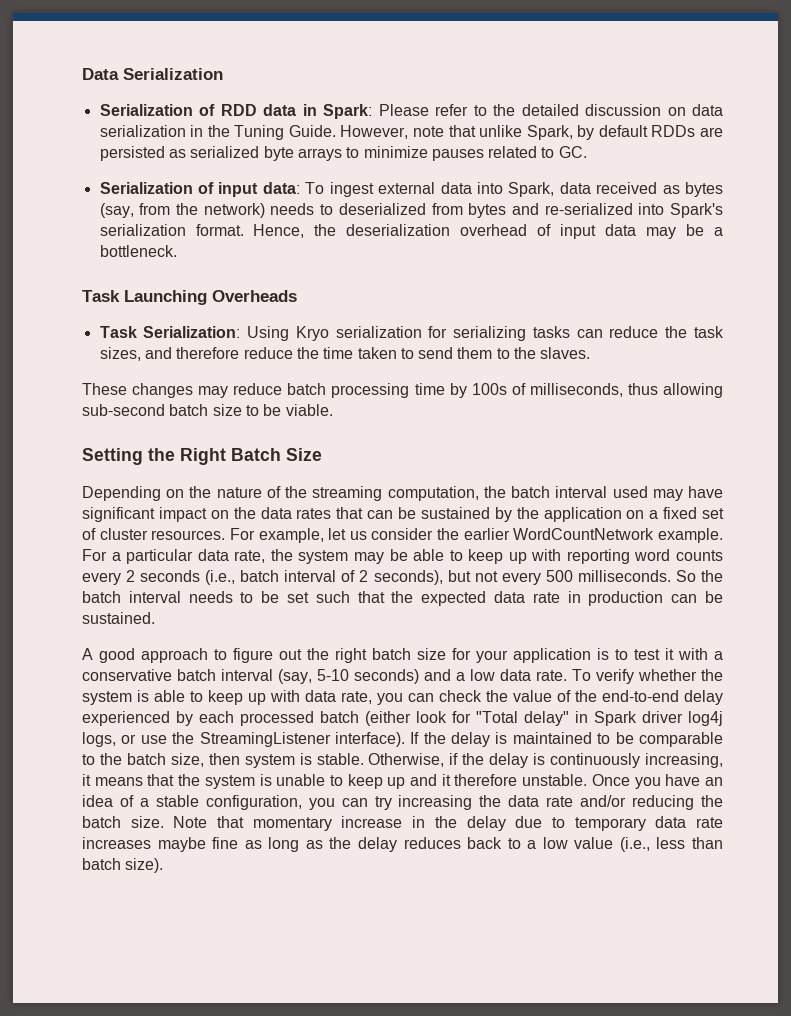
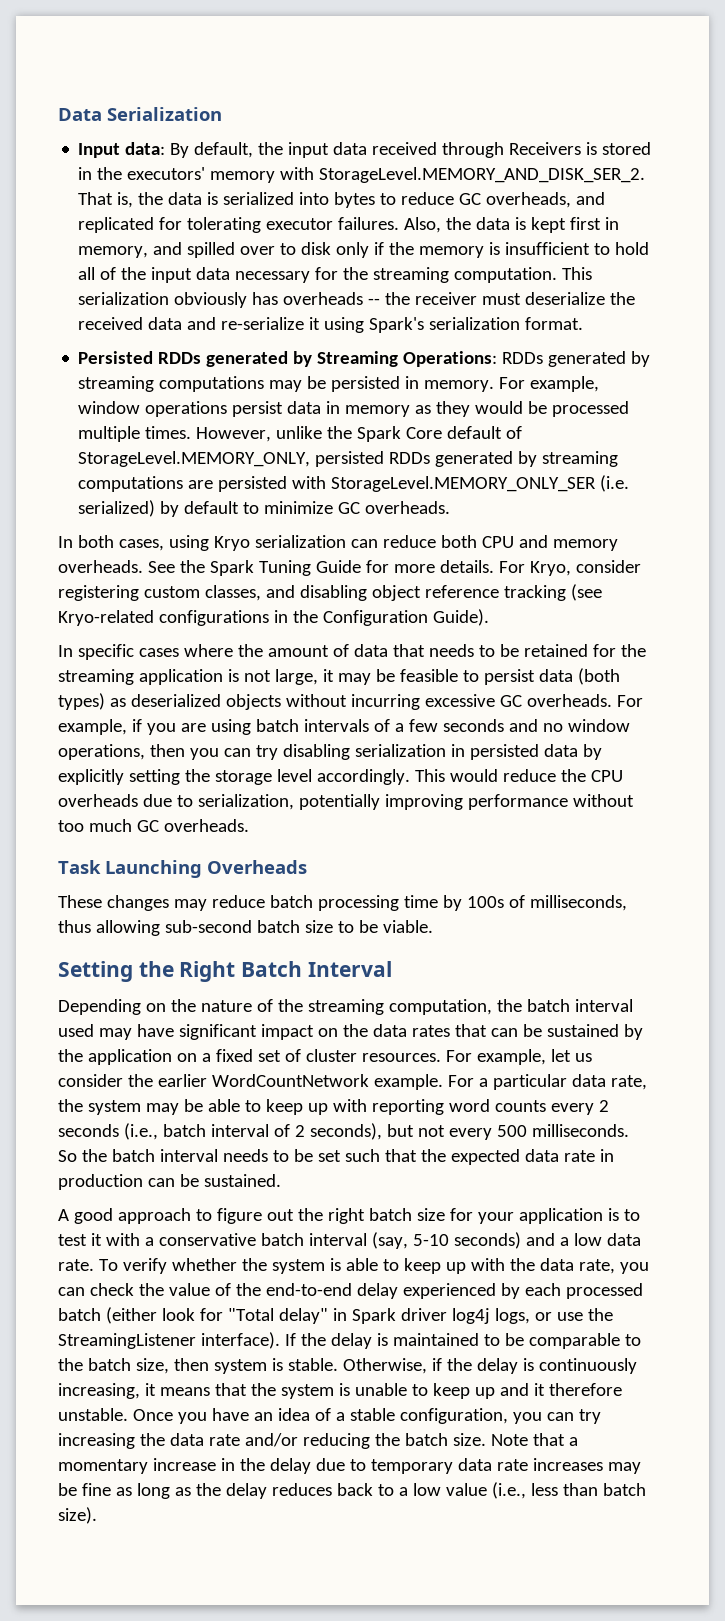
[99,104,723,119] [99,125,724,140] [99,146,587,161] [99,182,723,197] [99,203,723,218] [99,224,724,239] [99,245,177,257] [82,290,297,305] [99,326,724,341] [99,347,591,361] Serialization of RDD data in Spark: Please refer to the detailed discussion on data serialization in the Tuning Guide. However, note that unlike Spark, by default RDDs are persisted as serialized byte arrays to minimize pauses related to GC. // Serialization of input data: To ingest external data into Spark, data received as bytes (say, from the network) needs to deserialized from bytes and re-serialized into Spark's serialization format. Hence, the deserialization overhead of input data may be a bottleneck. // Task Launching Overheads // Task Serialization: Using Kryo serialization for serializing tasks can reduce the task sizes, and therefore reduce the time taken to send them to the slaves. -> [78,142,652,158] [78,167,646,183] [78,192,606,208] [78,217,620,233] [78,242,650,258] [78,267,593,283] [78,292,636,308] [78,317,584,333] [78,351,651,367] [78,376,600,392] [78,401,630,417] [78,426,523,442] [78,451,619,467] [78,475,630,492] [78,500,451,517] [58,535,618,551] [58,560,641,576] [58,584,602,601] [58,609,489,626] [58,644,646,660] [58,668,620,685] [58,693,643,710] [58,719,630,735] [58,744,602,760] [58,769,623,785] [58,794,634,810] [58,819,249,832] [58,860,307,878] Input data: By default, the input data received through Receivers is stored in the executors' memory with StorageLevel.MEMORY_AND_DISK_SER_2. That is, the data is serialized into bytes to reduce GC overheads, and replicated for tolerating executor failures. Also, the data is kept first in memory, and spilled over to disk only if the memory is insufficient to hold all of the input data necessary for the streaming computation. This serialization obviously has overheads -- the receiver must deserialize the received data and re-serialize it using Spark's serialization format. // Persisted RDDs generated by Streaming Operations: RDDs generated by streaming computations may be persisted in memory. For example, window operations persist data in memory as they would be processed multiple times. However, unlike the Spark Core default of StorageLevel.MEMORY_ONLY, persisted RDDs generated by streaming computations are persisted with StorageLevel.MEMORY_ONLY_SER (i.e. serialized) by default to minimize GC overheads. // In both cases, using Kryo serialization can reduce both CPU and memory overheads. See the Spark Tuning Guide for more details. For Kryo, consider registering custom classes, and disabling object reference tracking (see Kryo-related configurations in the Configuration Guide). // In specific cases where the amount of data that needs to be retained for the streaming application is not large, it may be feasible to persist data (both types) as deserialized objects without incurring excessive GC overheads. For example, if you are using batch intervals of a few seconds and no window operations, then you can try disabling serialization in persisted data by explicitly setting the storage level accordingly. This would reduce the CPU overheads due to serialization, potentially improving performance without too much GC overheads. // Task Launching Overheads
[286,448,322,461] Size -> [307,961,392,977] Interval
(300, 696) none -> [509,1258,535,1271] the
(245, 822) none -> [568,1437,578,1446] a
[157,837,206,852] maybe -> [607,1462,641,1474] [58,1483,77,1496] may be

